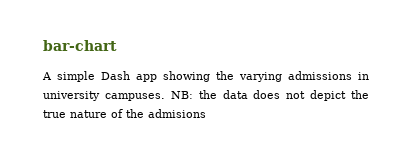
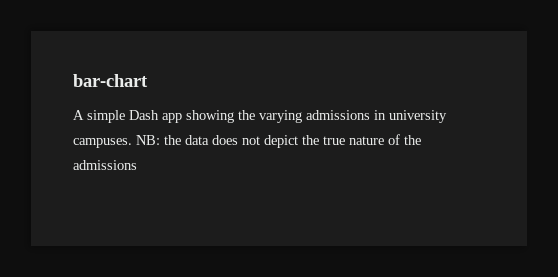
[148,109,206,118] admisions -> [73,160,137,170] admissions

